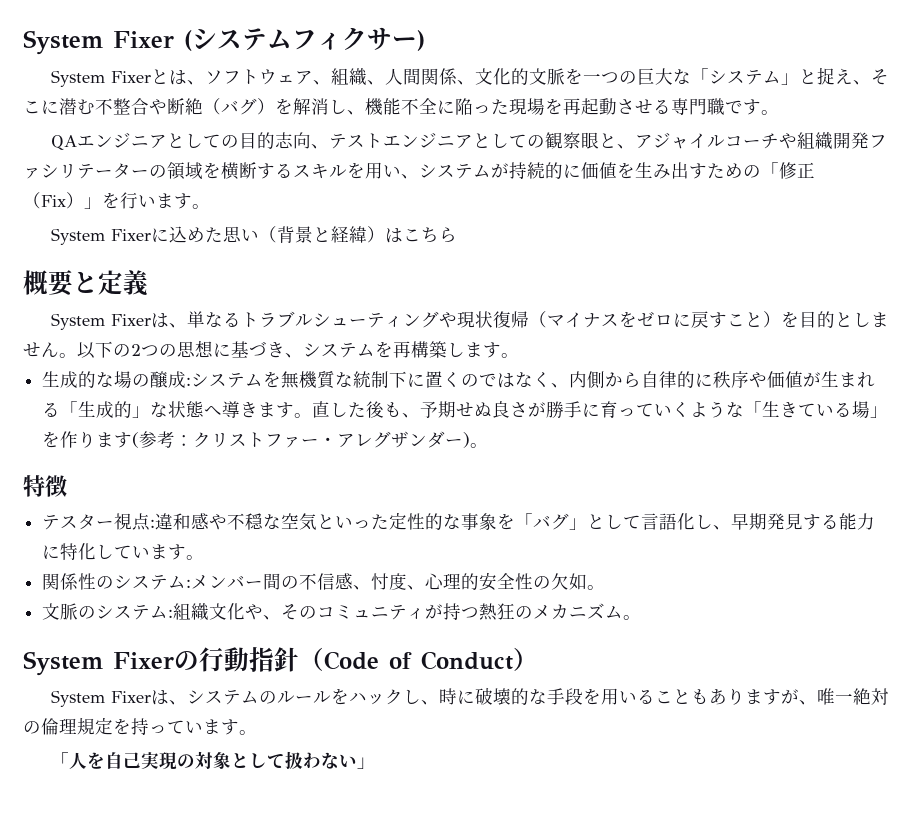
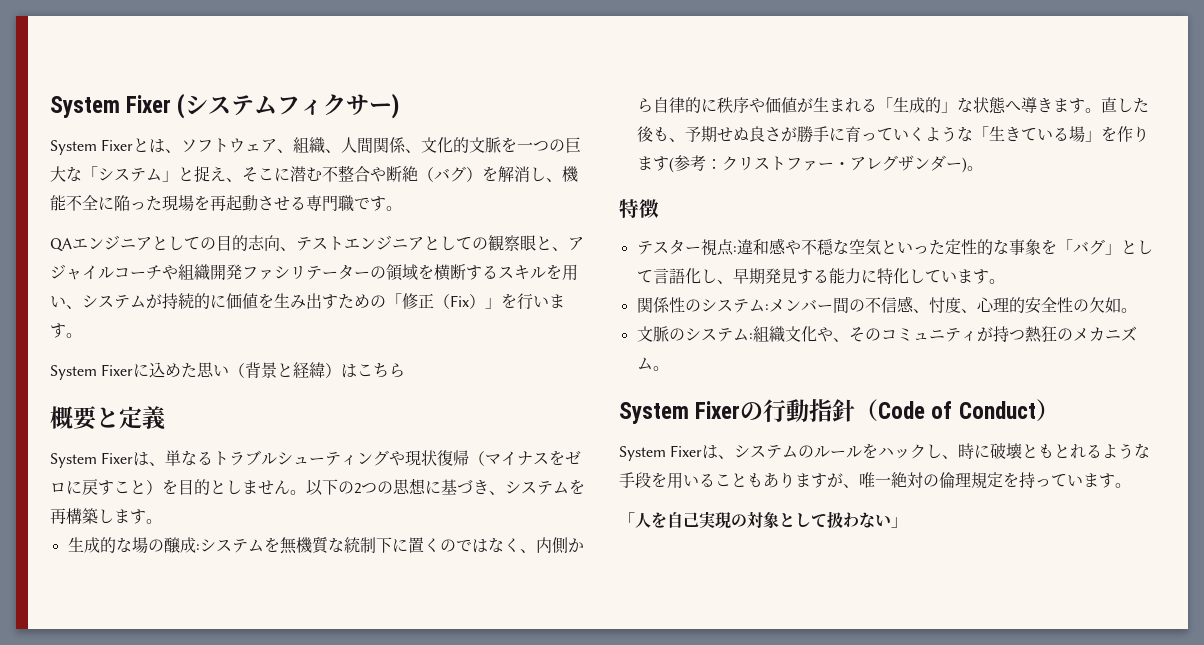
[510,688,529,705] 的 -> [1022,443,1135,459] ともとれるよう

